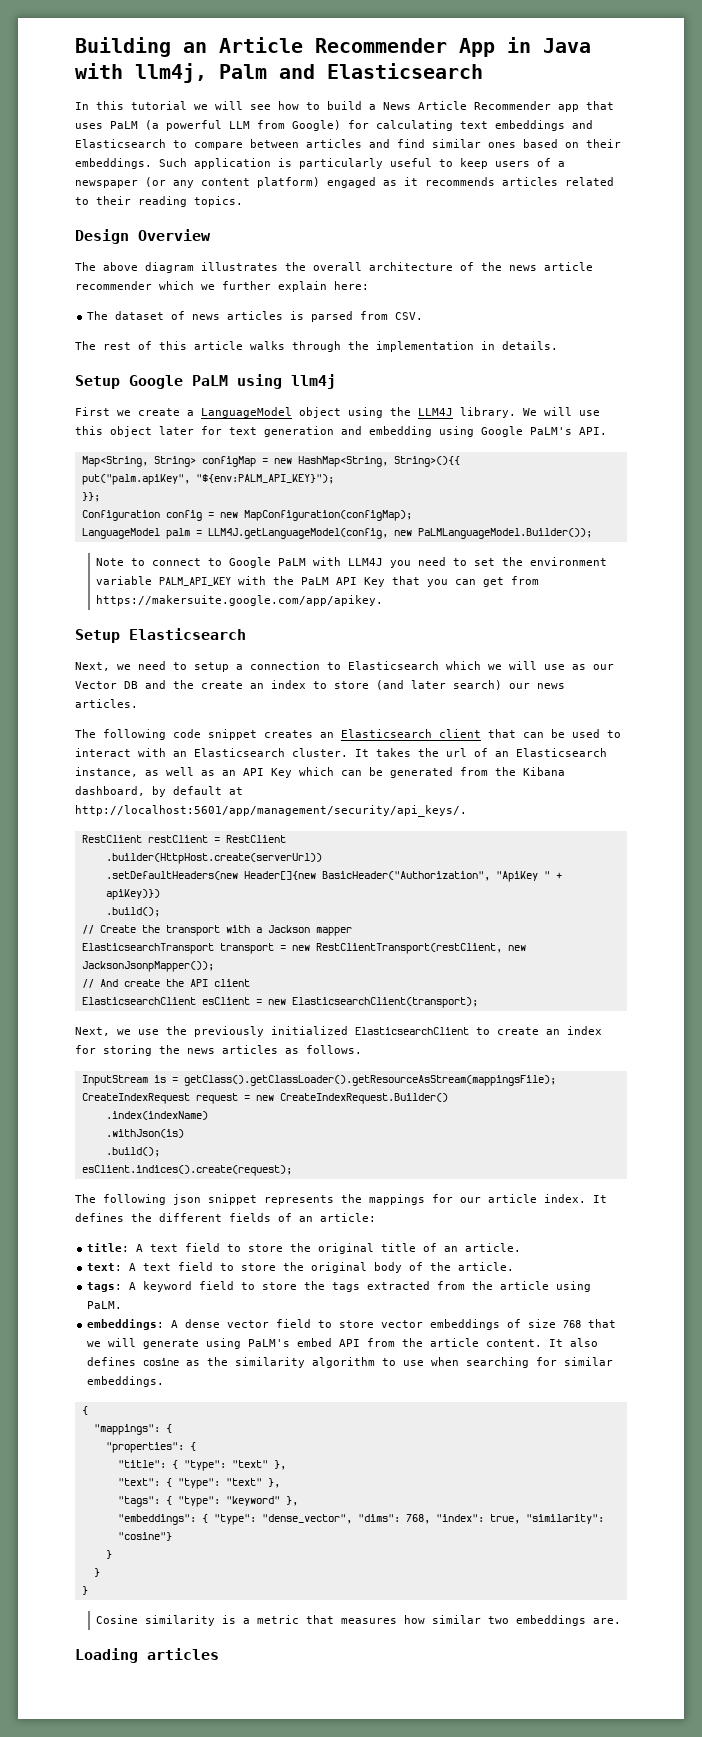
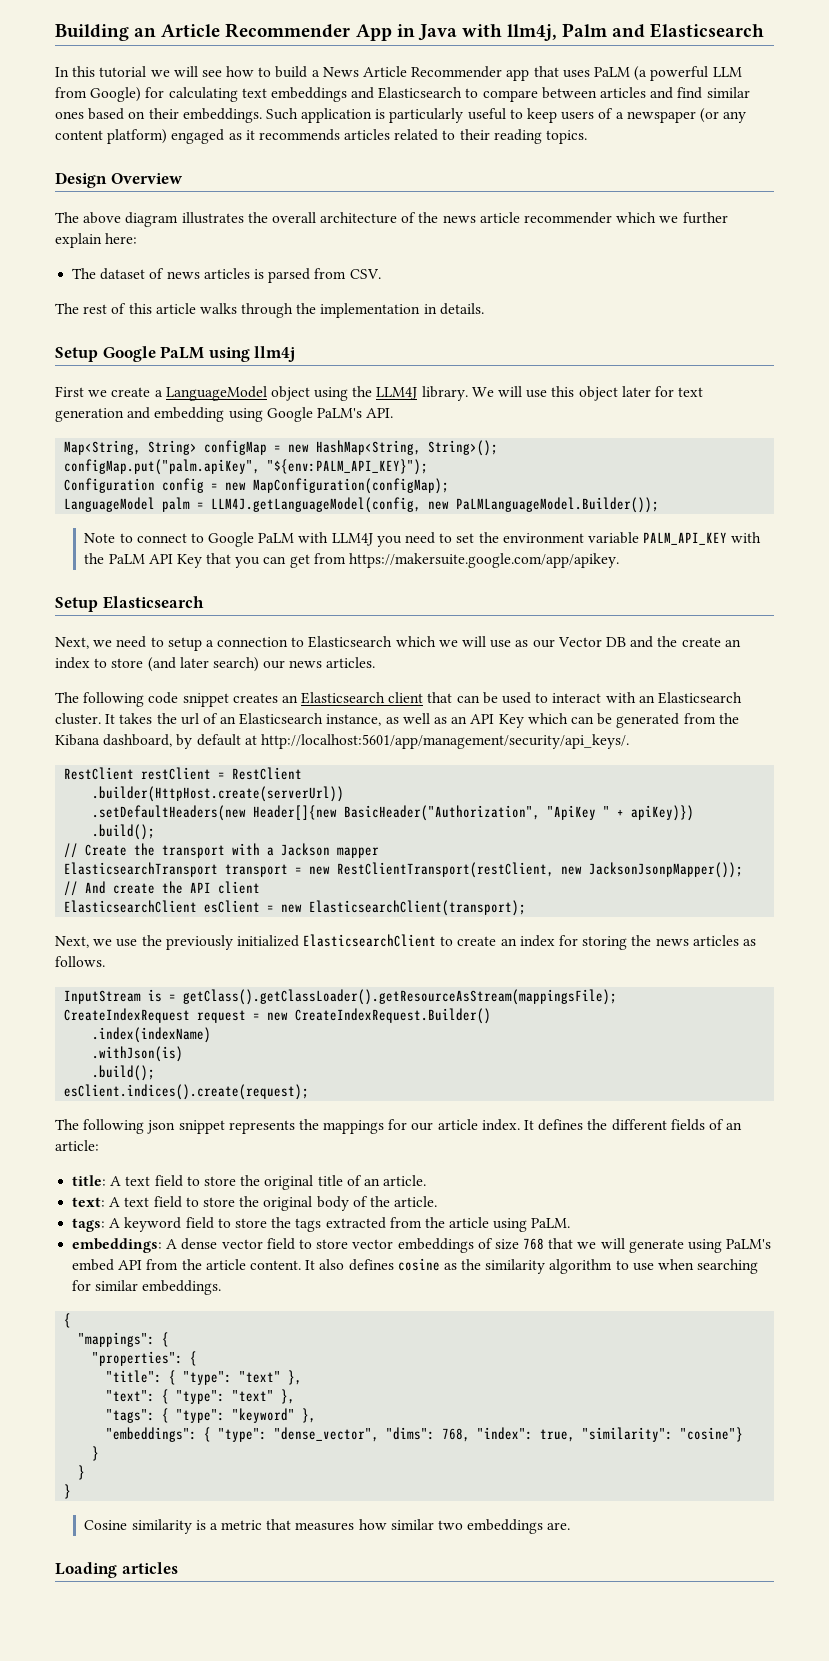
[393,456,460,467] [81,474,190,485] String>(){{ // put("palm.apiKey", -> [428,440,499,456] [64,459,261,475] String>(); // configMap.put("palm.apiKey",
[81,492,100,502] // }}; -> (429, 467) none

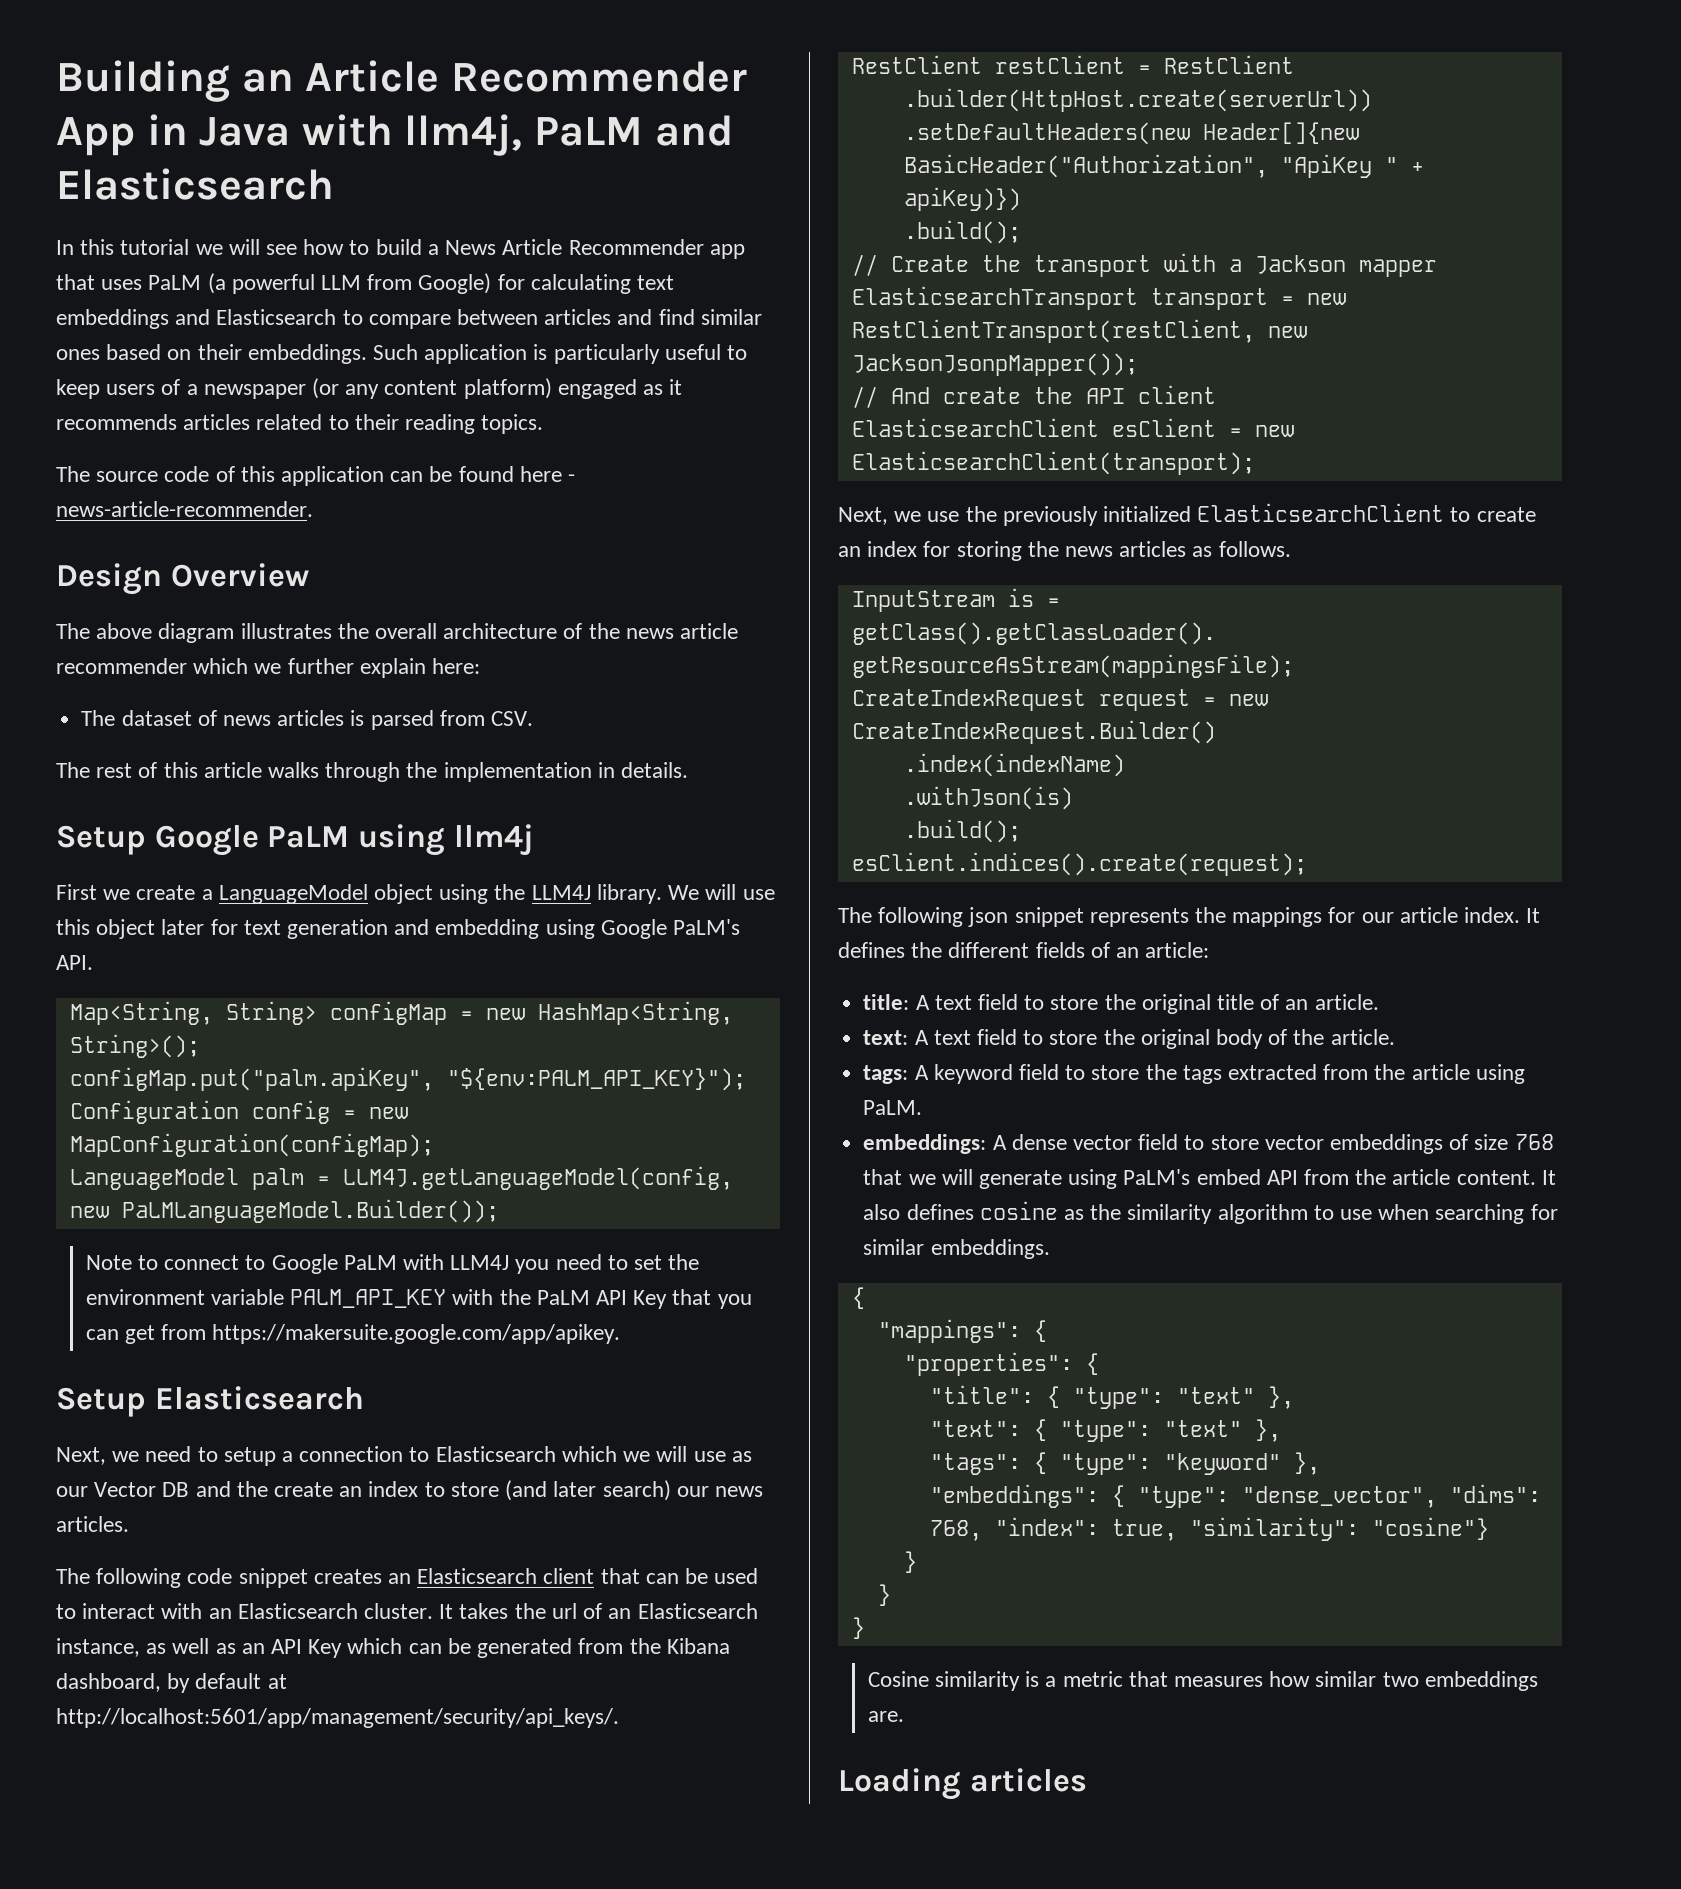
[562,23,608,37] Palm -> [534,117,644,146] PaLM
(588, 137) none -> [56,466,576,486] [56,501,313,517] // The source code of this application can be found here - news-article-recommender.

